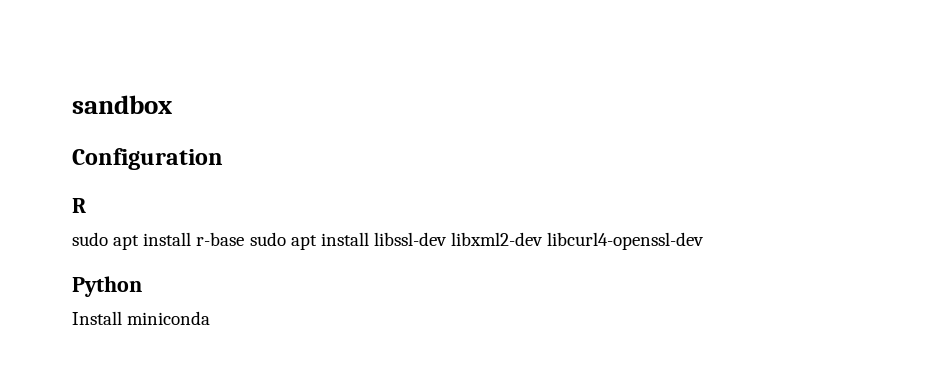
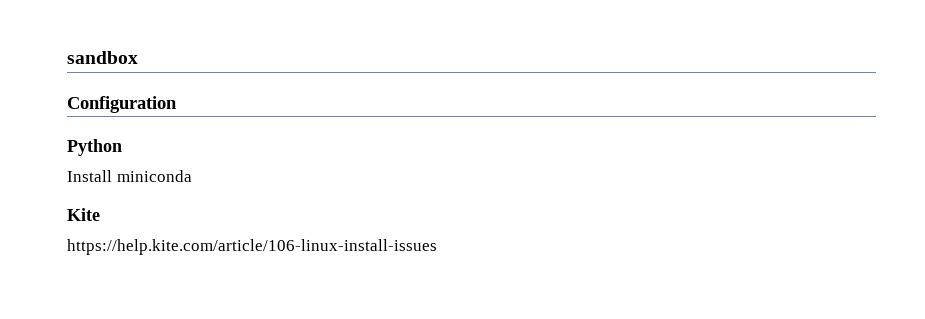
[72,198,86,213] [72,232,705,250] // R // sudo apt install r-base sudo apt install libssl-dev libxml2-dev libcurl4-openssl-dev -> (177, 104) none
(211, 318) none -> [67,208,100,221] [67,239,437,255] // Kite // https://help.kite.com/article/106-linux-install-issues

